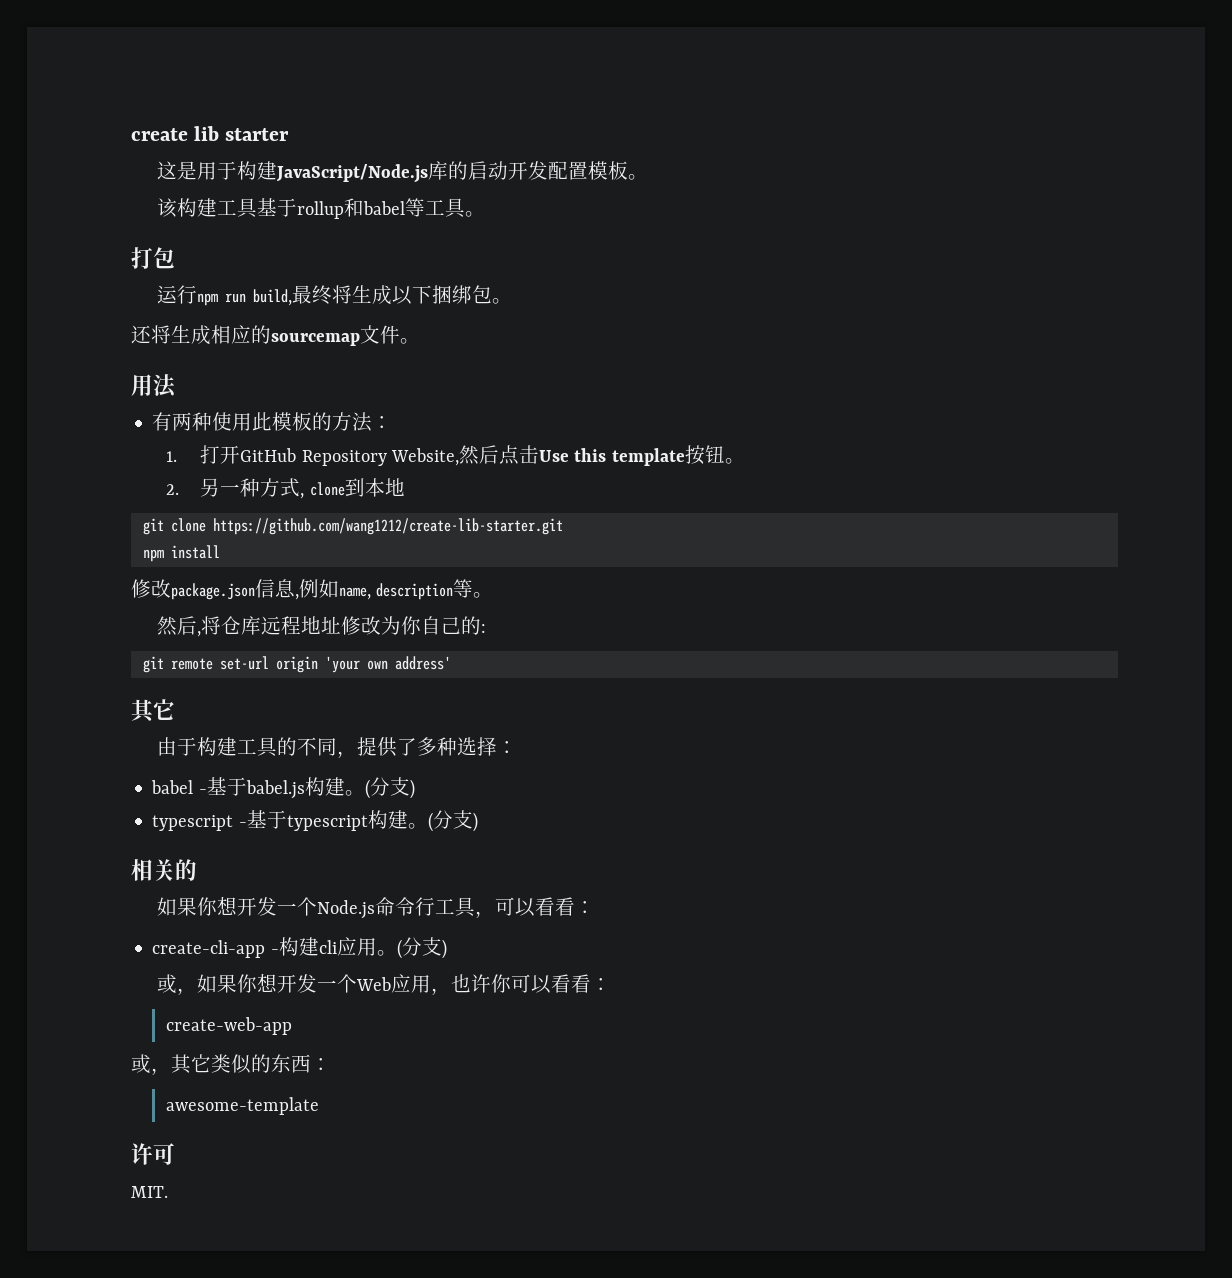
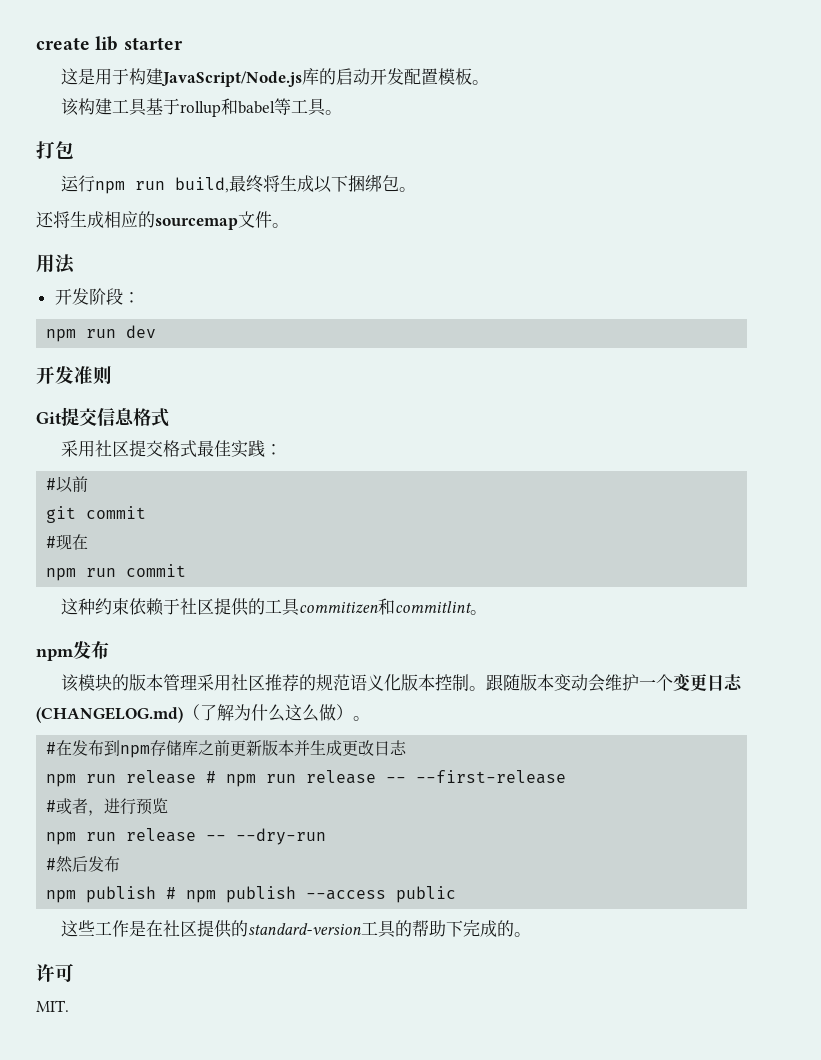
[152,412,393,432] [165,445,745,466] [165,478,405,499] [142,518,563,535] [142,545,220,562] [131,579,494,600] [157,616,487,637] [142,656,451,673] [131,699,175,723] [157,737,518,758] [151,777,415,799] [152,810,478,832] [131,859,197,881] [157,896,596,919] [152,937,447,959] [157,973,612,995] [165,1017,292,1035] [131,1054,331,1075] [165,1097,319,1115] 有两种使用此模板的方法： // 1.打开GitHub Repository Website,然后点击Use this template按钮。 // 2.另一种方式, clone到本地 // git clone https://github.com/wang1212/create-lib-starter.git // npm install // 修改package.json信息,例如name, description等。 // 然后,将仓库远程地址修改为你自己的: // git remote set-url origin 'your own address' // 其它 // 由于构建工具的不同，提供了多种选择： // babel -基于babel.js构建。(分支) // typescript -基于typescript构建。(分支) // 相关的 // 如果你想开发一个Node.js命令行工具，可以看看： // create-cli-app -构建cli应用。(分支) // 或，如果你想开发一个Web应用，也许你可以看看： // create-web-app // 或，其它类似的东西： // awesome-template -> [54,288,140,305] [46,325,157,342] [36,366,112,385] [36,407,169,427] [60,440,282,458] [46,476,89,493] [46,506,147,523] [46,534,89,550] [46,564,187,581] [60,598,487,616] [36,641,109,661] [60,673,743,692] [36,704,370,723] [46,740,408,758] [46,770,567,787] [46,798,169,816] [46,828,327,845] [46,856,121,873] [46,886,457,903] [60,920,531,938] 开发阶段： // npm run dev // 开发准则 // Git提交信息格式 // 采用社区提交格式最佳实践： // #以前 // git commit // #现在 // npm run commit // 这种约束依赖于社区提供的工具commitizen和commitlint。 // npm发布 // 该模块的版本管理采用社区推荐的规范语义化版本控制。跟随版本变动会维护一个变更日志(CHANGELOG.md)（了解为什么这么做）。 // #在发布到npm存储库之前更新版本并生成更改日志 // npm run release # npm run release -- --first-release // #或者，进行预览 // npm run release -- --dry-run // #然后发布 // npm publish # npm publish --access public // 这些工作是在社区提供的standard-version工具的帮助下完成的。

